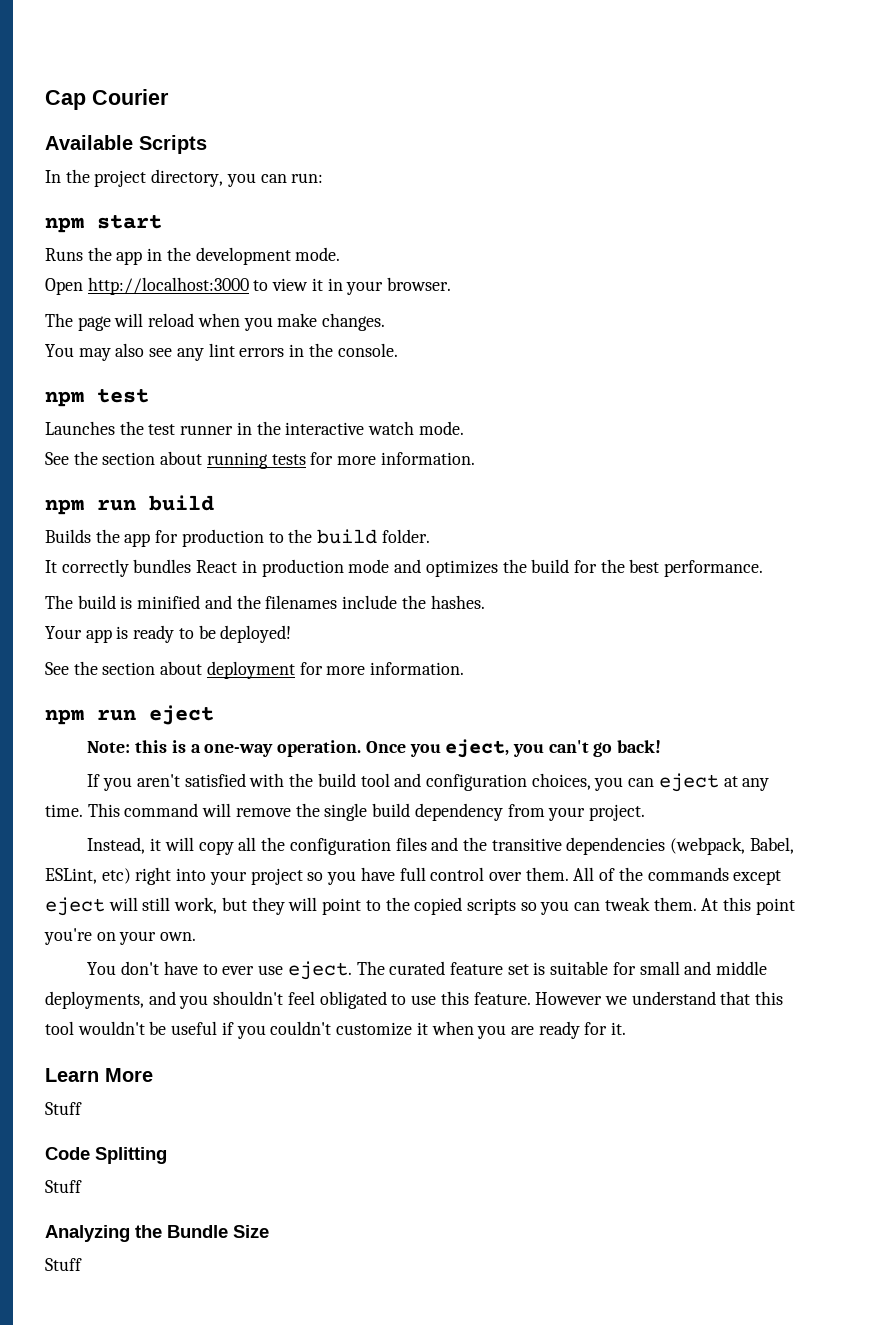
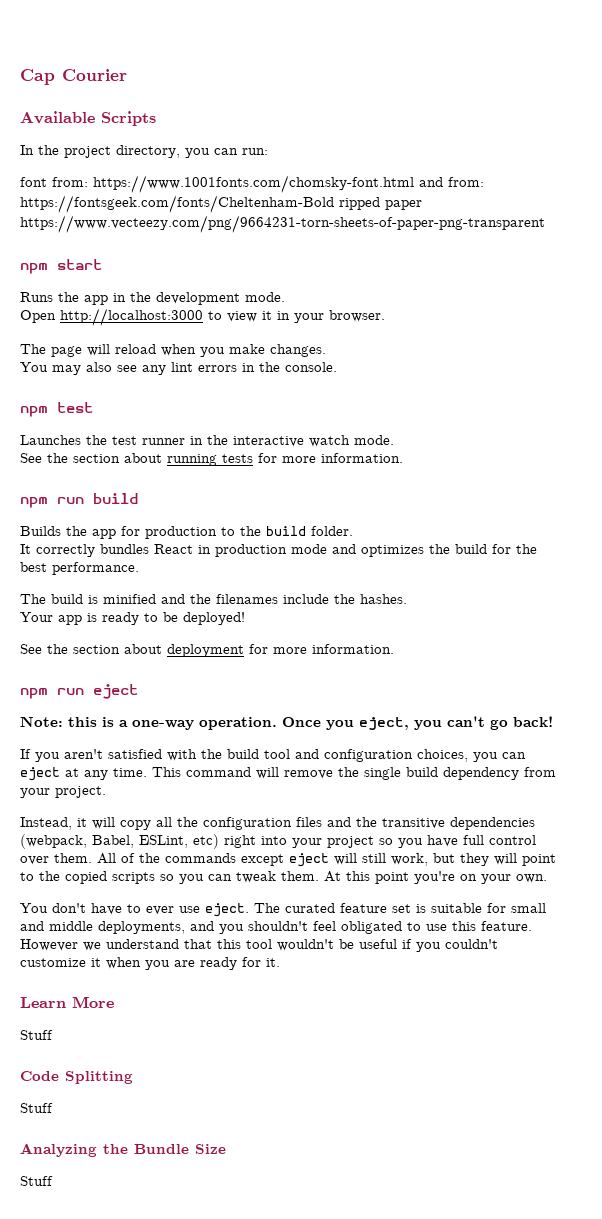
(324, 178) none -> [20,175,484,193] [20,195,422,213] [20,215,545,233] // font from: https://www.1001fonts.com/chomsky-font.html and from: https://fontsgeek.com/fonts/Cheltenham-Bold ripped paper https://www.vecteezy.com/png/9664231-torn-sheets-of-paper-png-transparent

